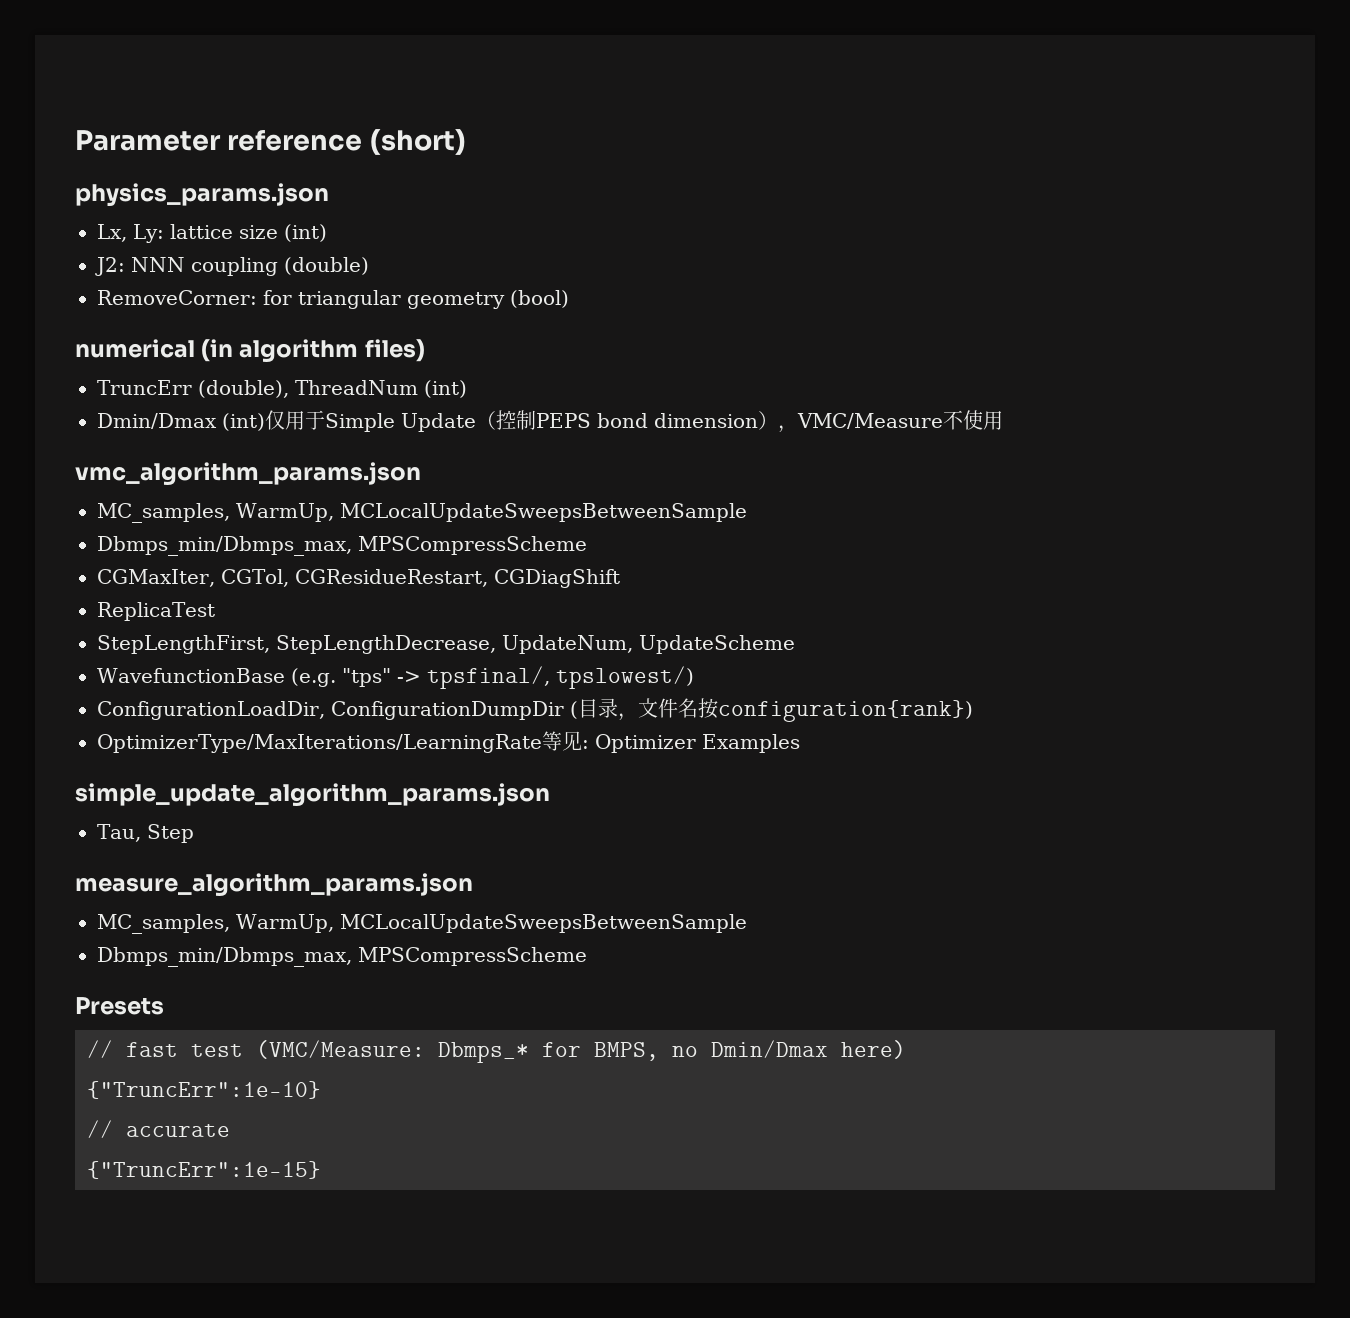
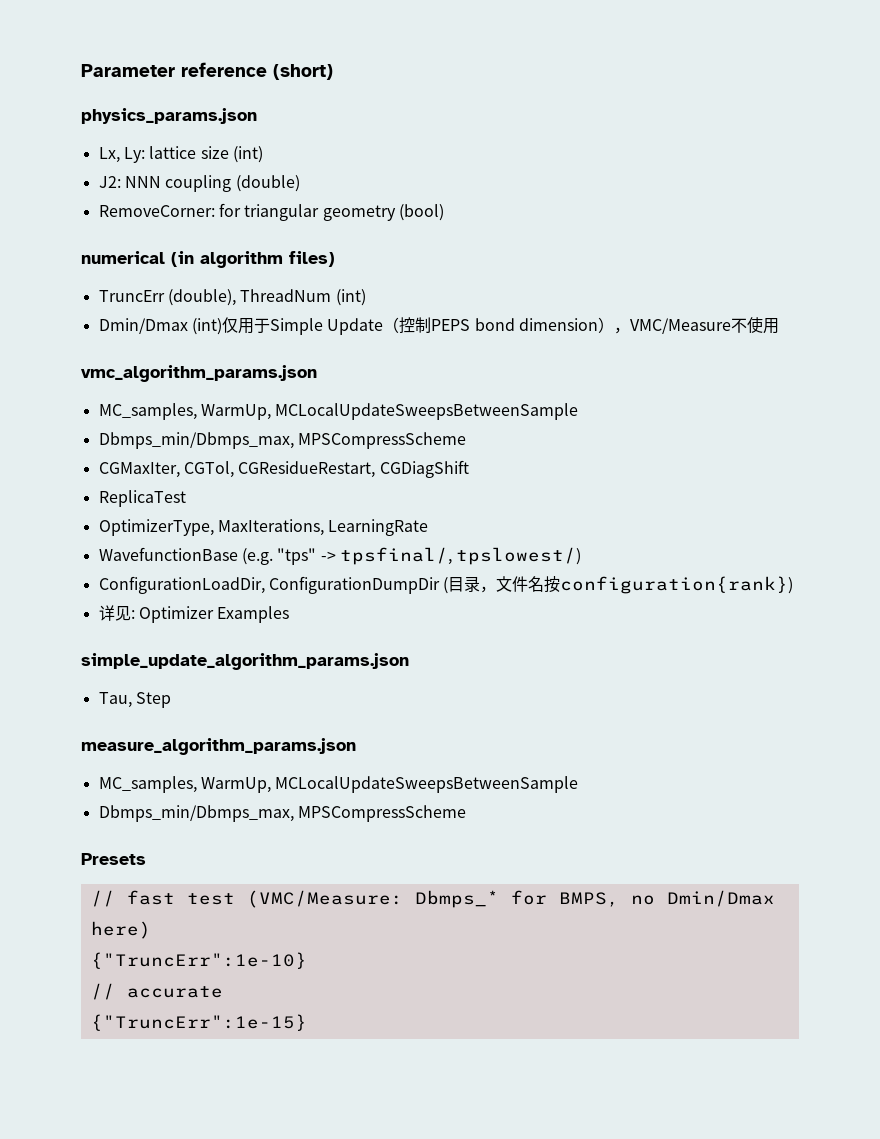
[97,635,795,654] StepLengthFirst, StepLengthDecrease, UpdateNum, UpdateScheme -> [98,519,429,536] OptimizerType, MaxIterations, LearningRate
[97,731,562,753] OptimizerType/MaxIterations/LearningRate等 -> [98,605,115,621] 详

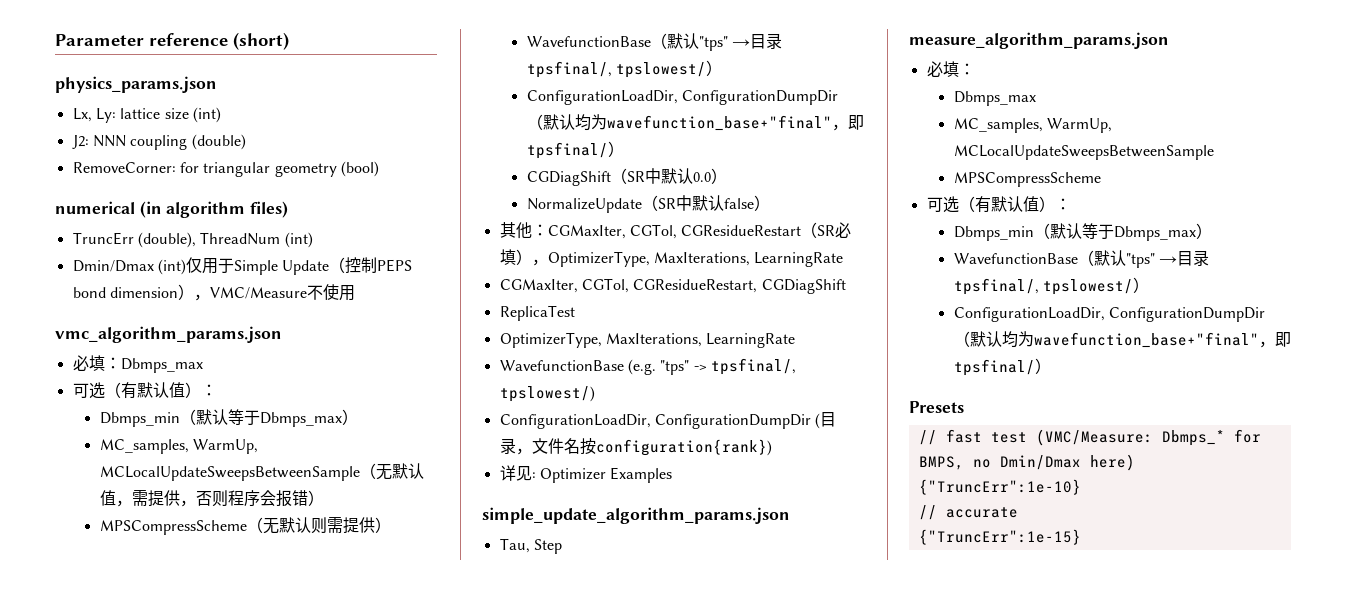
[98,403,579,420] [98,432,466,449] MC_samples, WarmUp, MCLocalUpdateSweepsBetweenSample // Dbmps_min/Dbmps_max, MPSCompressScheme -> [72,355,203,373] [72,382,217,399] [99,409,358,427] [99,439,259,454] [99,463,424,481] [99,490,324,507] [99,517,391,535] [526,33,783,51] [526,60,723,78] [526,90,839,105] [526,114,864,131] [526,141,624,159] [526,168,727,186] [526,195,770,213] [499,222,852,239] [499,249,844,267] 必填：Dbmps_max // 可选（有默认值）： // Dbmps_min（默认等于Dbmps_max） // MC_samples, WarmUp, MCLocalUpdateSweepsBetweenSample（无默认值，需提供，否则程序会报错） // MPSCompressScheme（无默认则需提供） // WavefunctionBase（默认"tps" →目录tpsfinal/, tpslowest/） // ConfigurationLoadDir, ConfigurationDumpDir（默认均为wavefunction_base+"final"，即tpsfinal/） // CGDiagShift（SR中默认0.0） // NormalizeUpdate（SR中默认false） // 其他：CGMaxIter, CGTol, CGResidueRestart（SR必填），OptimizerType, MaxIterations, LearningRate
[98,776,579,793] [98,805,466,822] // MC_samples, WarmUp, MCLocalUpdateSweepsBetweenSample // Dbmps_min/Dbmps_max, MPSCompressScheme -> [926,61,975,77] [953,91,1036,106] [953,118,1113,133] [953,145,1214,160] [953,172,1101,187] [926,196,1071,213] [953,223,1212,241] [953,250,1210,268] [953,277,1150,295] [953,307,1266,322] [953,331,1291,348] [953,358,1051,376] // 必填： // Dbmps_max // MC_samples, WarmUp, MCLocalUpdateSweepsBetweenSample // MPSCompressScheme // 可选（有默认值）： // Dbmps_min（默认等于Dbmps_max） // WavefunctionBase（默认"tps" →目录tpsfinal/, tpslowest/） // ConfigurationLoadDir, ConfigurationDumpDir（默认均为wavefunction_base+"final"，即tpsfinal/）

